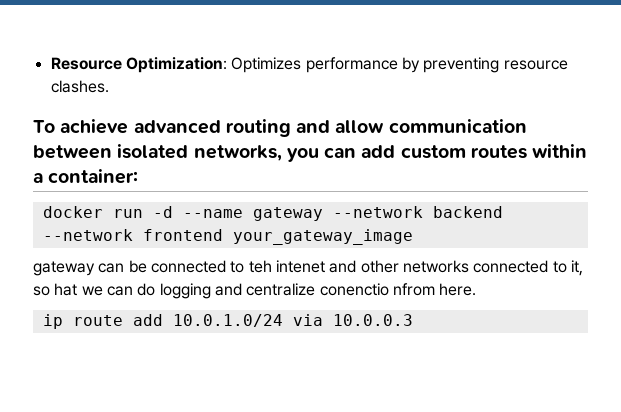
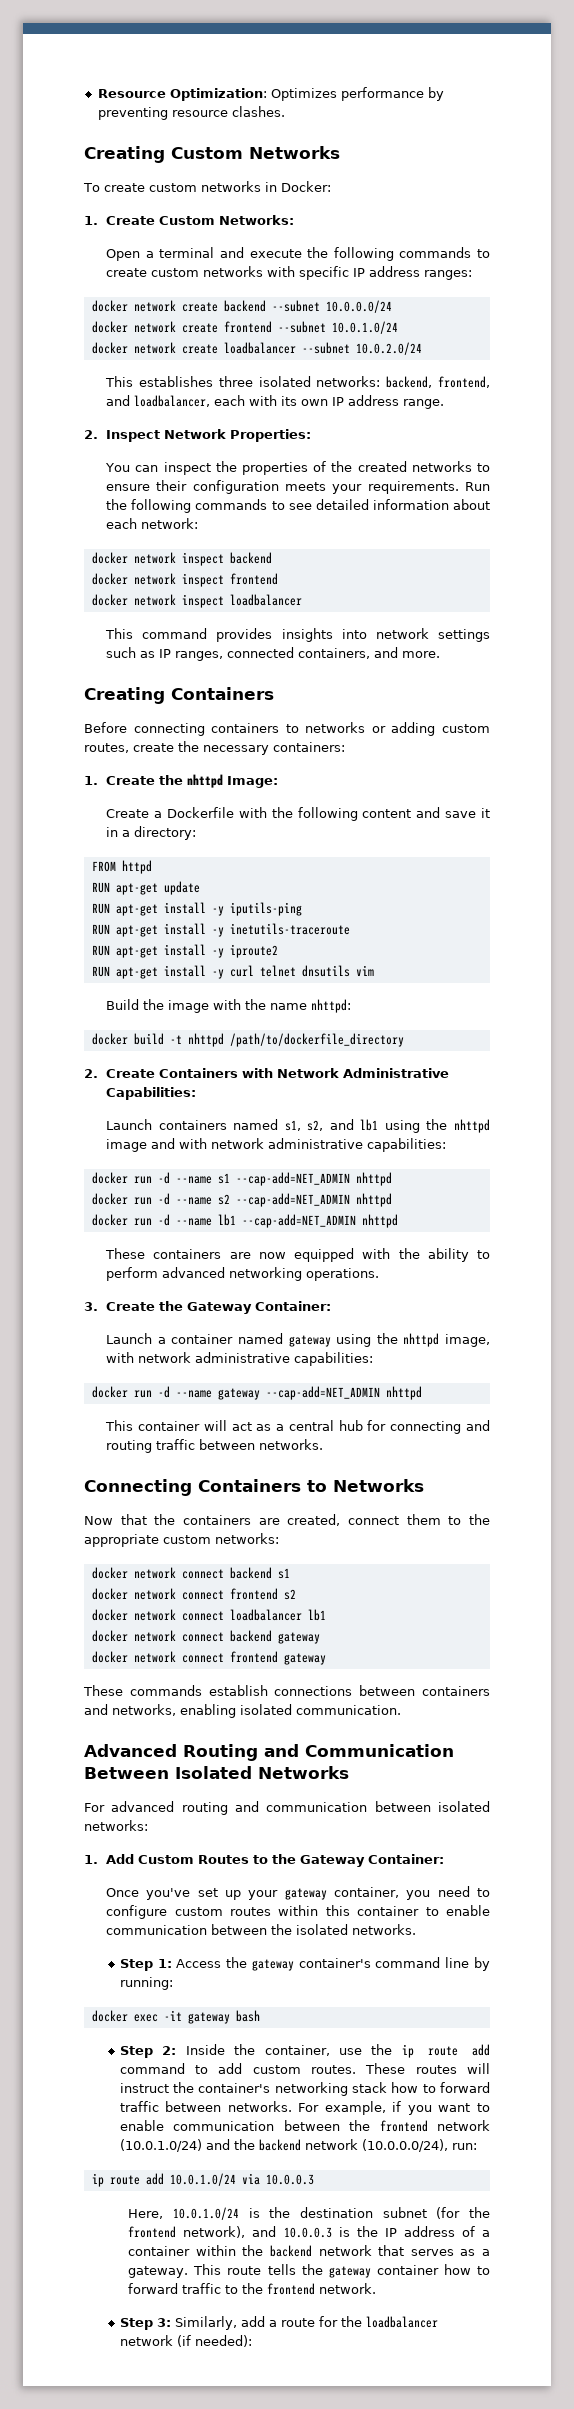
[33,119,527,137] [33,144,588,162] [33,169,139,184] To achieve advanced routing and allow communication between isolated networks, you can add custom routes within a container: -> [84,146,340,163] [83,181,331,192] [84,215,295,225] [106,247,490,261] [106,266,473,280] [91,300,392,313] [91,321,398,334] [91,342,422,355] [105,376,490,388] [106,395,445,409] [84,429,312,442] [105,461,490,475] [106,480,490,494] [106,499,490,513] [106,518,199,529] [91,552,272,566] [91,573,278,587] [91,594,302,608] [105,628,490,642] [106,647,441,661] [84,687,274,704] [84,722,490,736] [84,741,345,755] [84,774,279,788] [106,807,490,821] [106,826,197,840] [91,860,152,874] [91,881,200,895] [91,902,302,916] [91,923,350,937] [91,944,278,958] [91,965,374,979] [106,999,352,1013] [91,1033,404,1047] [84,1068,450,1078] [106,1087,197,1100] [106,1119,490,1133] [106,1138,447,1152] [91,1172,392,1186] [91,1193,392,1207] [91,1214,398,1228] [105,1248,490,1262] [106,1267,380,1281] [84,1301,332,1314] [106,1333,490,1347] [106,1352,374,1366] Creating Custom Networks // To create custom networks in Docker: // 1. Create Custom Networks: // Open a terminal and execute the following commands to create custom networks with specific IP address ranges: // docker network create backend --subnet 10.0.0.0/24 // docker network create frontend --subnet 10.0.1.0/24 // docker network create loadbalancer --subnet 10.0.2.0/24 // This establishes three isolated networks: backend, frontend, and loadbalancer, each with its own IP address range. // 2. Inspect Network Properties: // You can inspect the properties of the created networks to ensure their configuration meets your requirements. Run the following commands to see detailed information about each network: // docker network inspect backend // docker network inspect frontend // docker network inspect loadbalancer // This command provides insights into network settings such as IP ranges, connected containers, and more. // Creating Containers // Before connecting containers to networks or adding custom routes, create the necessary containers: // 1. Create the nhttpd Image: // Create a Dockerfile with the following content and save it in a directory: // FROM httpd // RUN apt-get update // RUN apt-get install -y iputils-ping // RUN apt-get install -y inetutils-traceroute // RUN apt-get install -y iproute2 // RUN apt-get install -y curl telnet dnsutils vim // Build the image with the name nhttpd: // docker build -t nhttpd /path/to/dockerfile_directory // 2. Create Containers with Network Administrative Capabilities: // Launch containers named s1, s2, and lb1 using the nhttpd image and with network administrative capabilities: // docker run -d --name s1 --cap-add=NET_ADMIN nhttpd // docker run -d --name s2 --cap-add=NET_ADMIN nhttpd // docker run -d --name lb1 --cap-add=NET_ADMIN nhttpd // These containers are now equipped with the ability to perform advanced networking operations. // 3. Create the Gateway Container: // Launch a container named gateway using the nhttpd image, with network administrative capabilities:
[332,206,503,218] [42,229,413,245] [33,260,583,276] [33,283,477,299] --network backend --network frontend your_gateway_image // gateway can be connected to teh intenet and other networks connected to it, so hat we can do logging and centralize conenctio nfrom here. -> [265,1386,422,1400] [105,1420,490,1434] [106,1439,324,1453] [84,1479,424,1496] [84,1514,491,1526] [84,1533,279,1547] [91,1567,290,1579] [91,1588,296,1600] [91,1609,326,1621] [91,1630,320,1644] [91,1651,326,1665] [83,1685,490,1696] [84,1704,401,1718] [84,1744,454,1761] [84,1766,349,1779] [84,1801,490,1815] [84,1820,148,1831] [84,1854,445,1867] [106,1886,490,1900] [106,1905,490,1919] [106,1924,417,1935] [119,1957,490,1971] [119,1977,173,1990] [91,2010,260,2024] [119,2044,490,2058] [119,2063,490,2074] [119,2082,490,2096] [119,2101,490,2115] [119,2120,491,2132] [119,2139,477,2152] --cap-add=NET_ADMIN nhttpd // This container will act as a central hub for connecting and routing traffic between networks. // Connecting Containers to Networks // Now that the containers are created, connect them to the appropriate custom networks: // docker network connect backend s1 // docker network connect frontend s2 // docker network connect loadbalancer lb1 // docker network connect backend gateway // docker network connect frontend gateway // These commands establish connections between containers and networks, enabling isolated communication. // Advanced Routing and Communication Between Isolated Networks // For advanced routing and communication between isolated networks: // 1. Add Custom Routes to the Gateway Container: // Once you've set up your gateway container, you need to configure custom routes within this container to enable communication between the isolated networks. // Step 1: Access the gateway container's command line by running: // docker exec -it gateway bash // Step 2: Inside the container, use the ip route add command to add custom routes. These routes will instruct the container's networking stack how to forward traffic between networks. For example, if you want to enable communication between the frontend network (10.0.1.0/24) and the backend network (10.0.0.0/24), run:
(413, 320) none -> [128,2207,490,2220] [128,2226,490,2238] [128,2245,490,2257] [128,2264,490,2278] [128,2283,377,2295] [119,2316,438,2330] [119,2335,252,2347] // Here, 10.0.1.0/24 is the destination subnet (for the frontend network), and 10.0.0.3 is the IP address of a container within the backend network that serves as a gateway. This route tells the gateway container how to forward traffic to the frontend network. // Step 3: Similarly, add a route for the loadbalancer network (if needed):

